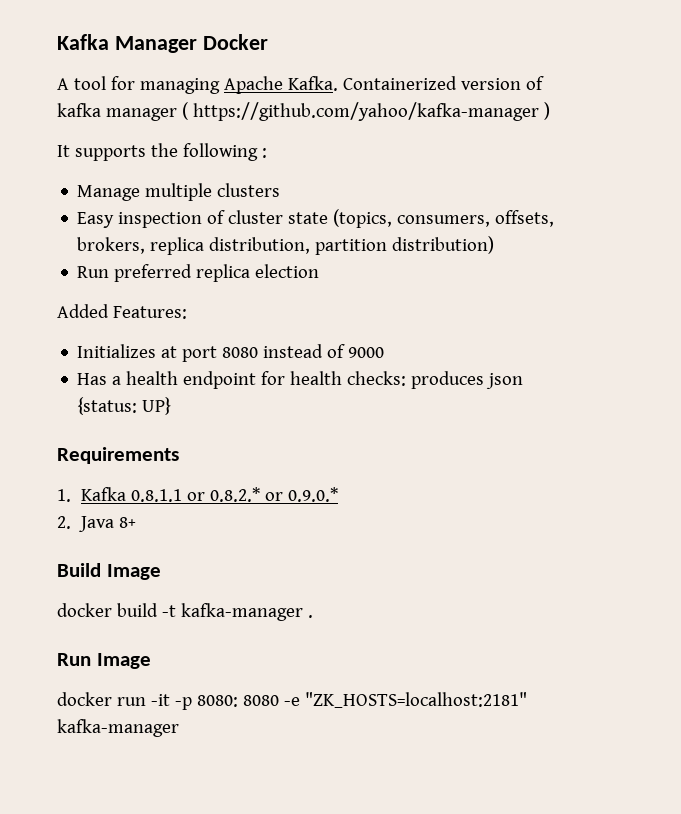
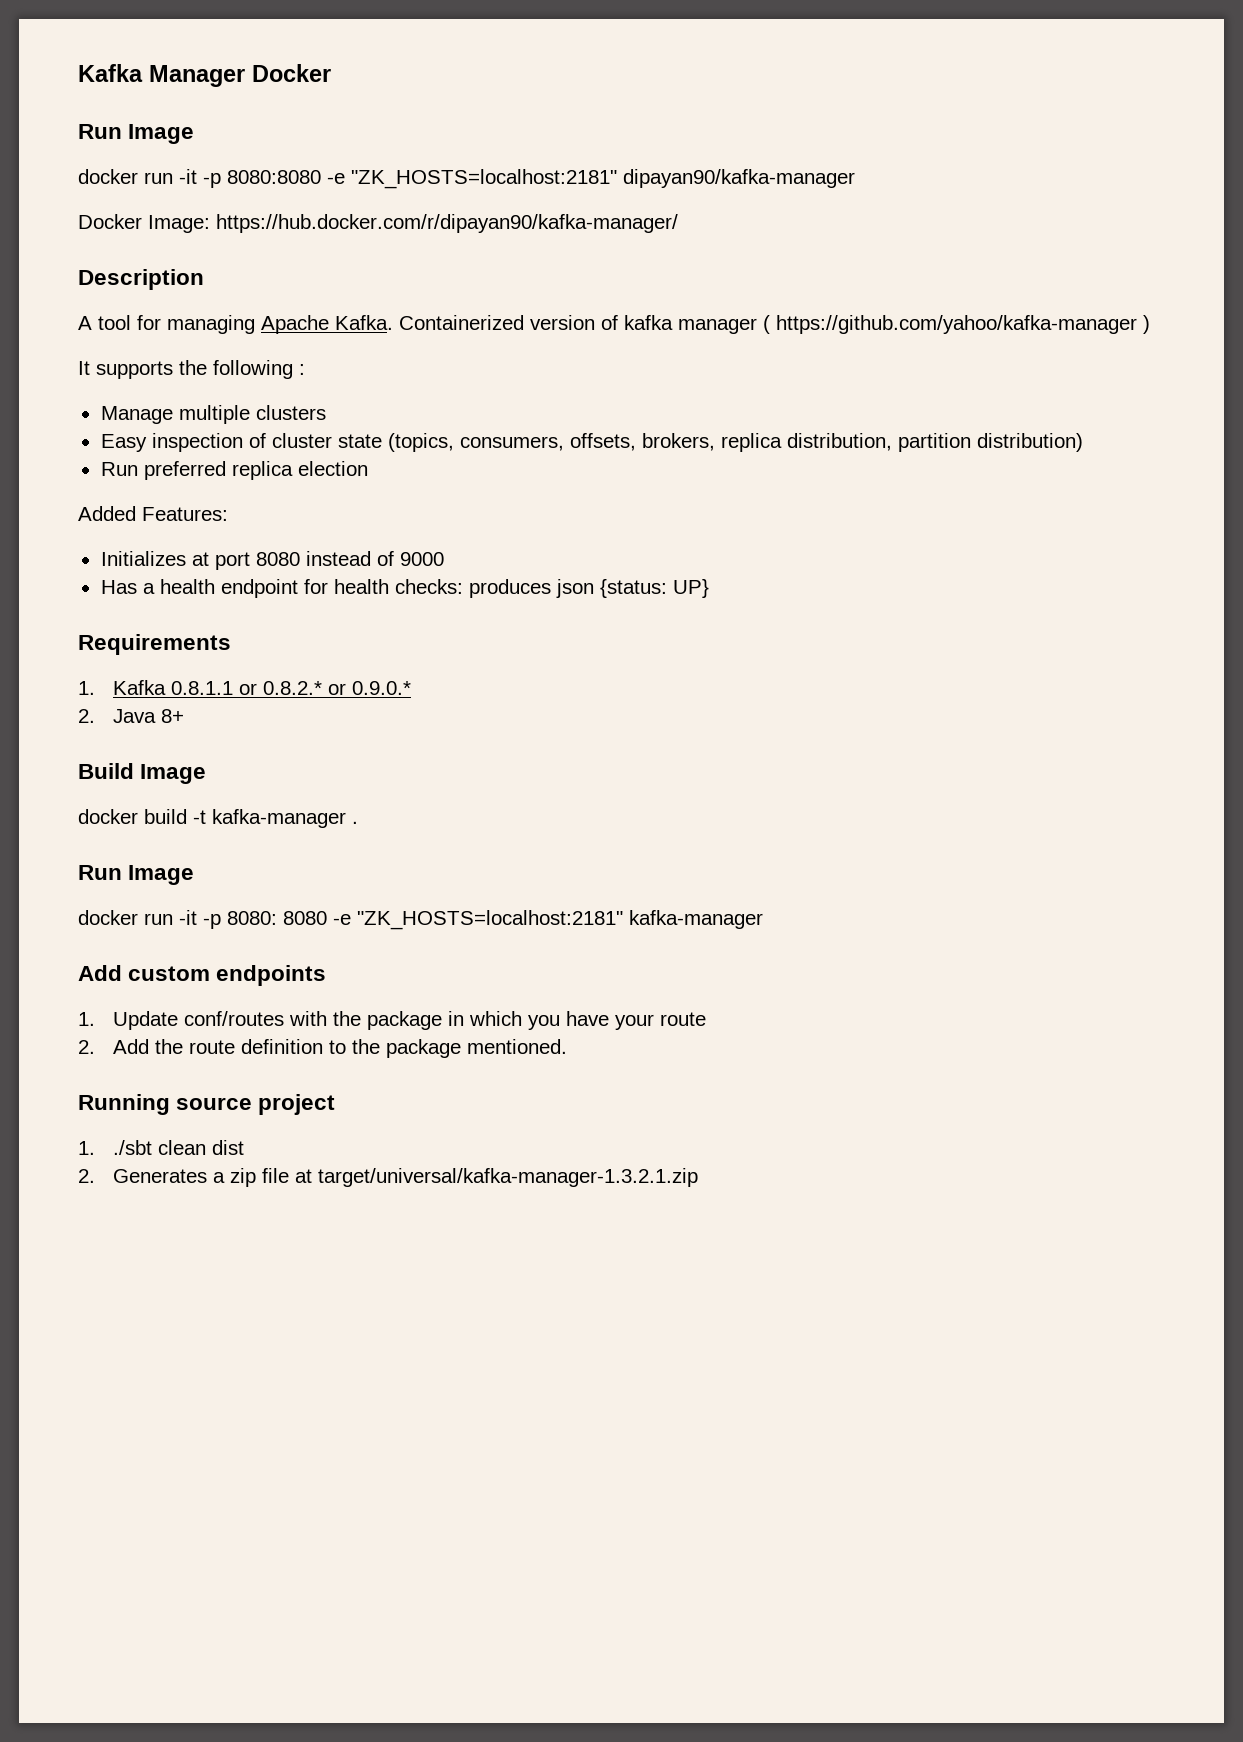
(268, 42) none -> [78,124,195,144] [78,169,855,189] [78,214,678,233] [78,269,204,290] // Run Image // docker run -it -p 8080:8080 -e "ZK_HOSTS=localhost:2181" dipayan90/kafka-manager // Docker Image: https://hub.docker.com/r/dipayan90/kafka-manager/ // Description
(179, 728) none -> [78,965,327,986] [78,1011,706,1030] [78,1039,567,1058] [78,1094,336,1115] [78,1140,244,1155] [78,1168,698,1187] // Add custom endpoints // 1. Update conf/routes with the package in which you have your route // 2. Add the route definition to the package mentioned. // Running source project // 1. ./sbt clean dist // 2. Generates a zip file at target/universal/kafka-manager-1.3.2.1.zip

